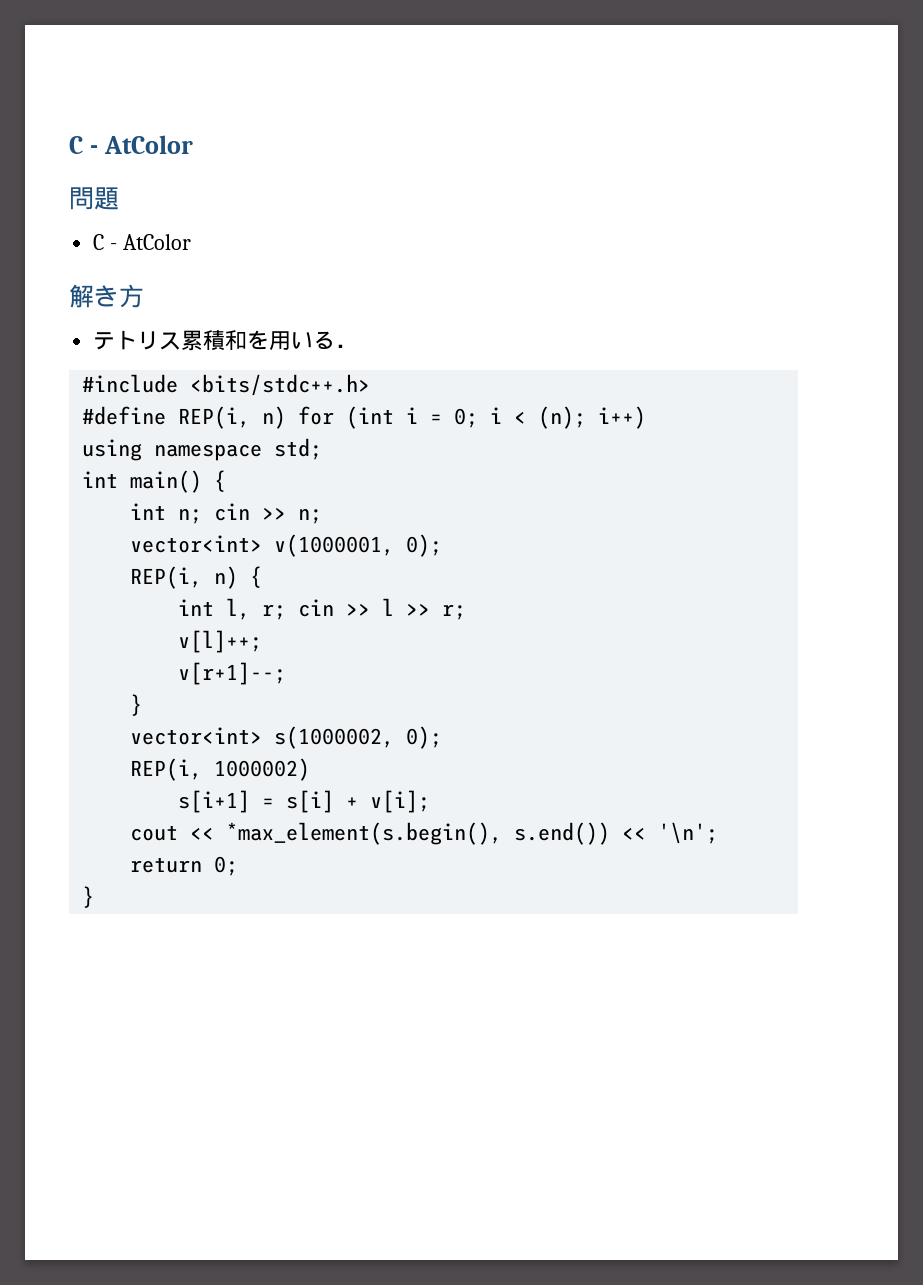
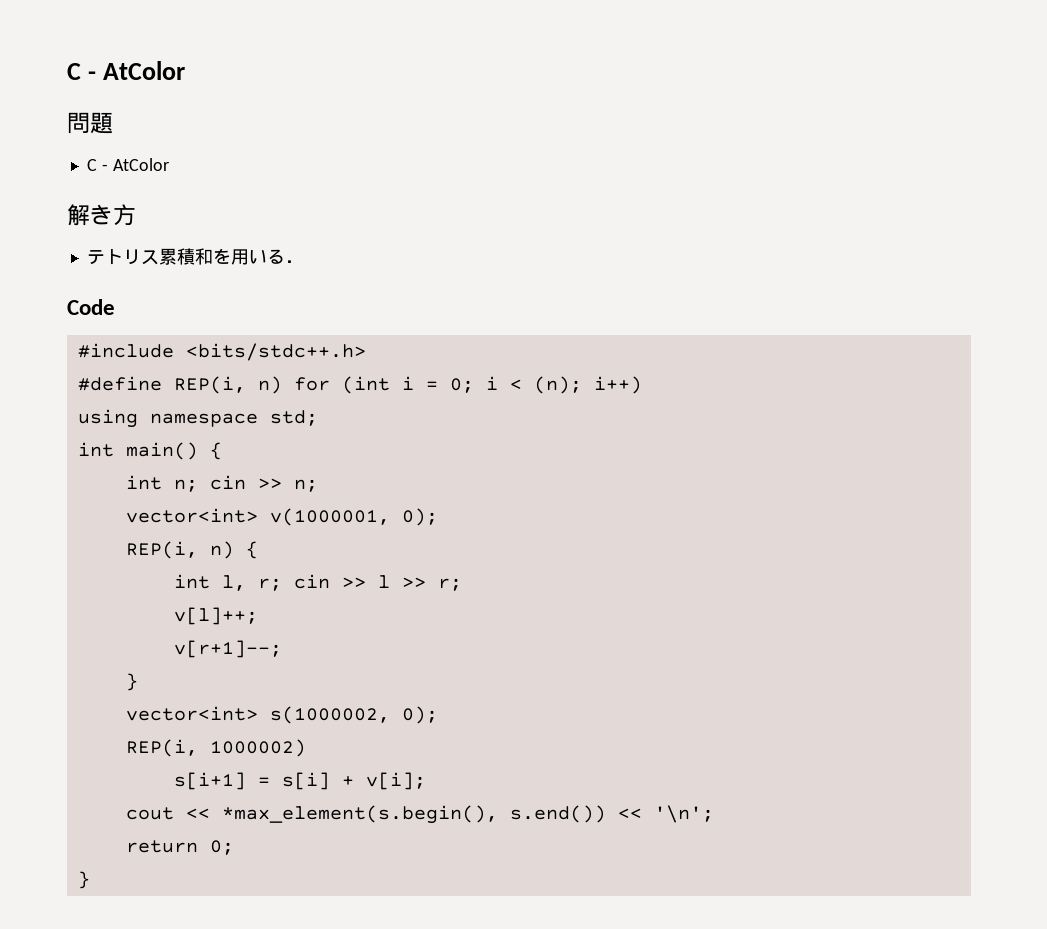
(358, 346) none -> [67,299,115,315] // Code

